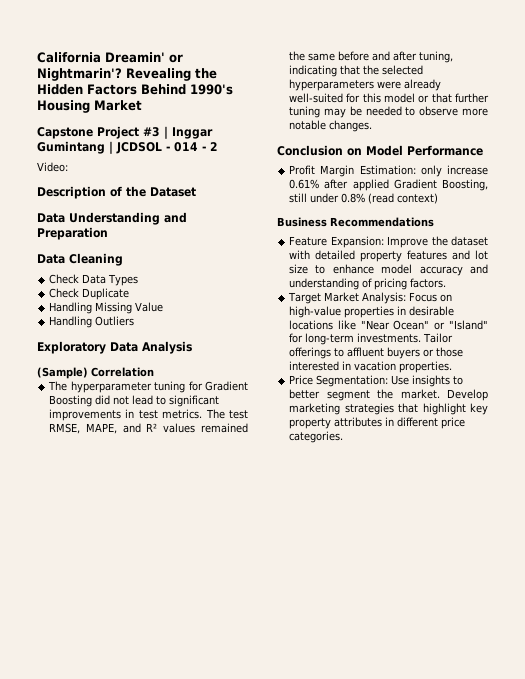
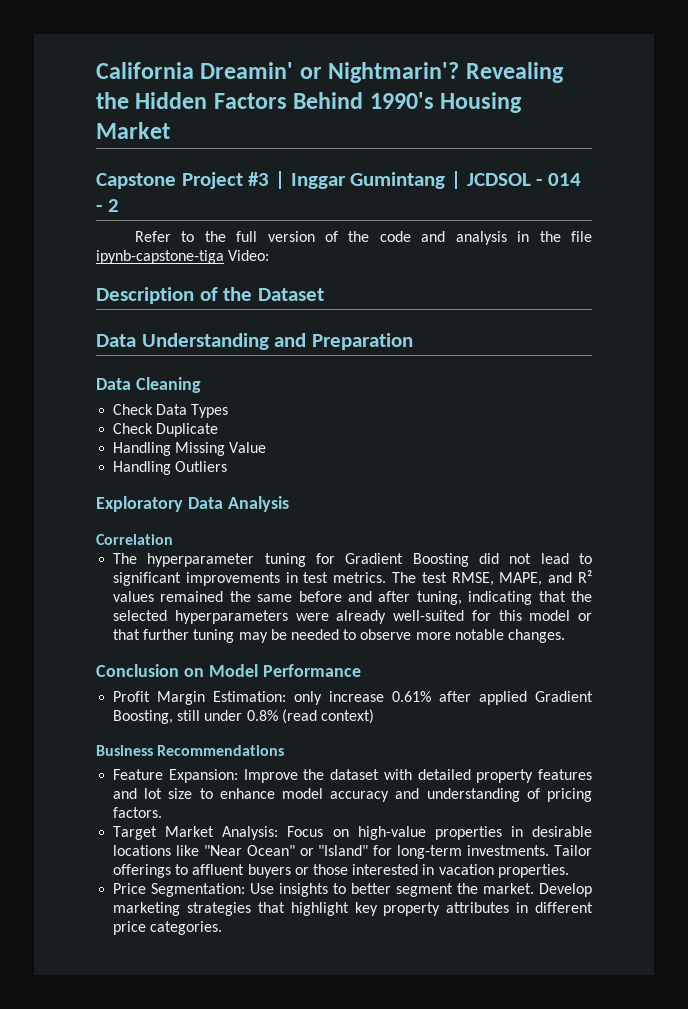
(218, 146) none -> [134,231,592,245] [96,250,224,264] Refer to the full version of the code and analysis in the file ipynb-capstone-tiga
[37,367,88,379] (Sample) -> (289, 504) none

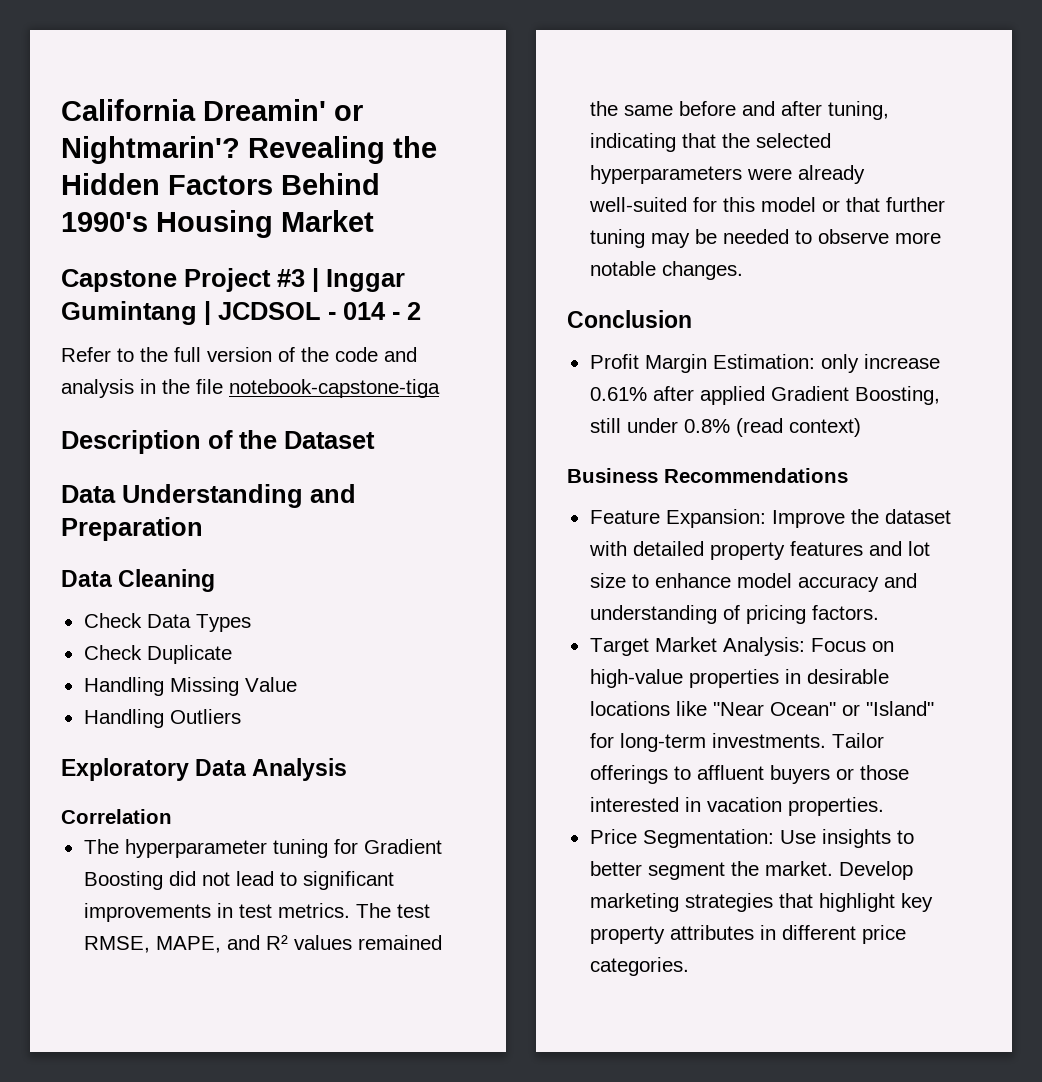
[96,250,270,264] ipynb-capstone-tiga Video: -> [229,379,440,398] notebook-capstone-tiga
[183,664,361,677] on Model Performance -> (692, 319) none

